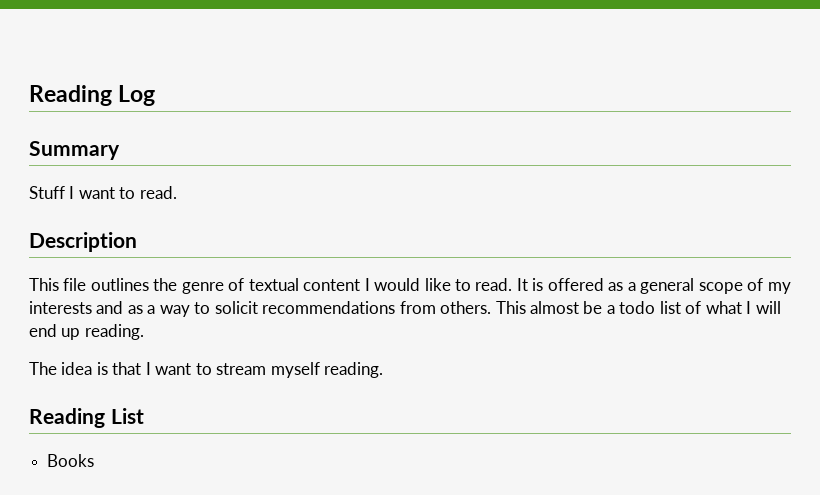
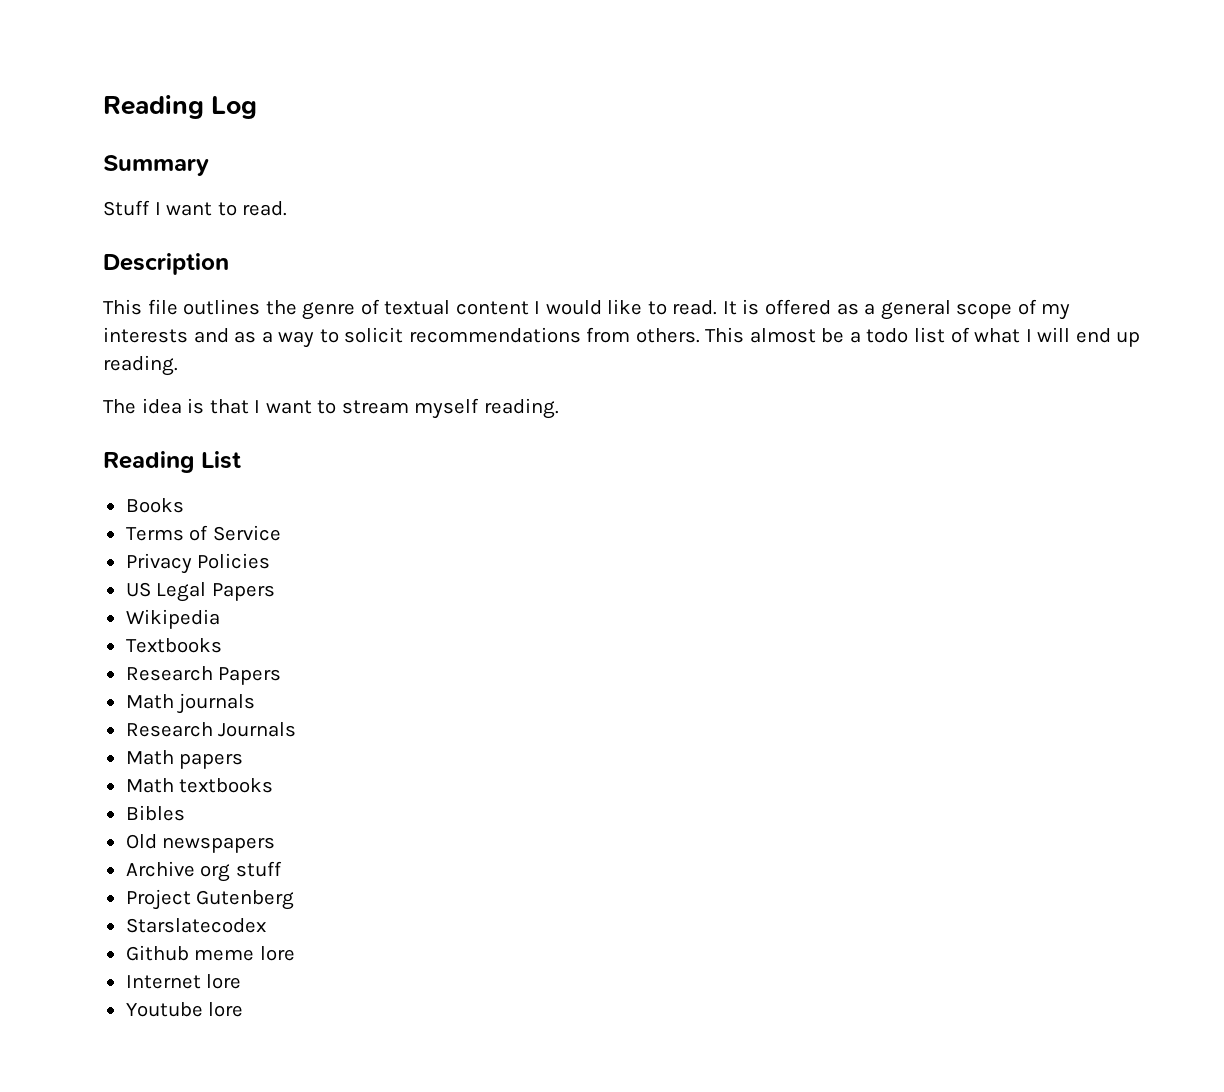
(95, 460) none -> [125,525,281,541] [125,553,271,574] [125,582,275,602] [125,609,220,629] [125,638,222,653] [125,666,282,685] [125,693,256,714] [125,722,297,737] [125,750,244,769] [125,778,274,793] [125,805,185,821] [125,834,276,853] [125,861,282,882] [125,889,295,910] [125,918,266,933] [125,945,295,961] [125,974,242,989] [125,1002,244,1017] // Terms of Service // Privacy Policies // US Legal Papers // Wikipedia // Textbooks // Research Papers // Math journals // Research Journals // Math papers // Math textbooks // Bibles // Old newspapers // Archive org stuff // Project Gutenberg // Starslatecodex // Github meme lore // Internet lore // Youtube lore

